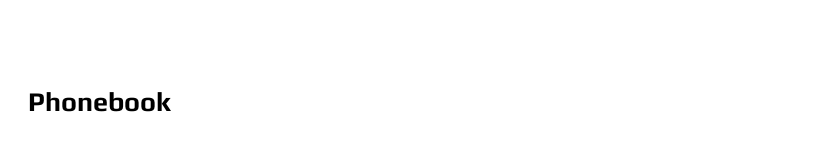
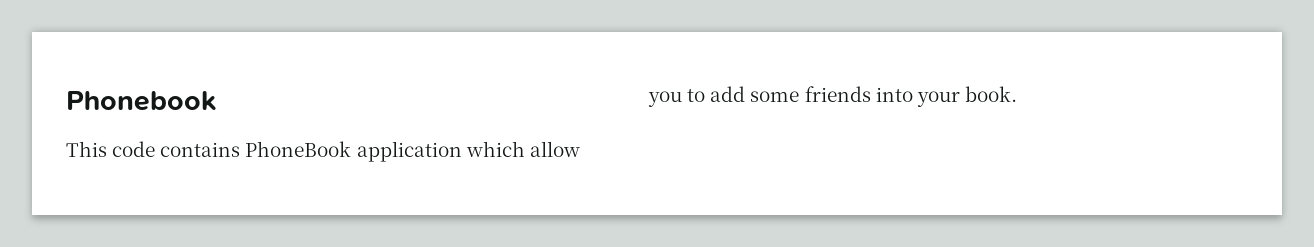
(171, 102) none -> [66,141,580,162] [648,86,1017,107] // This code contains PhoneBook application which allow you to add some friends into your book.

